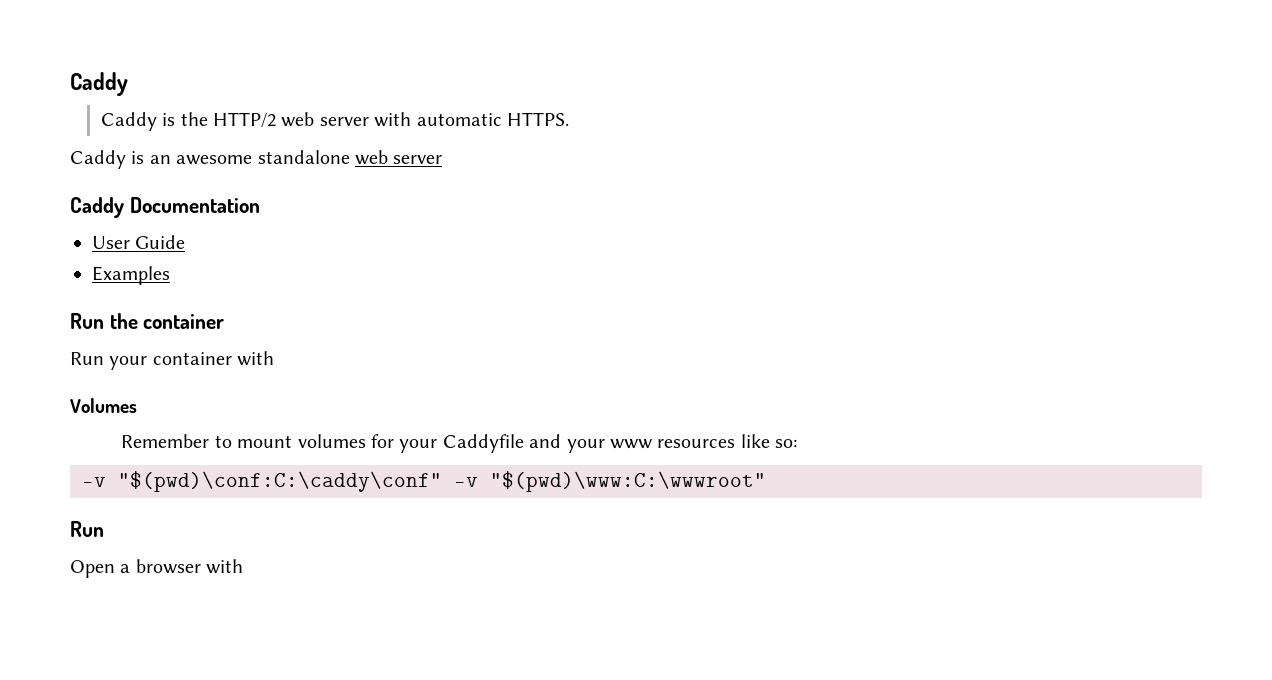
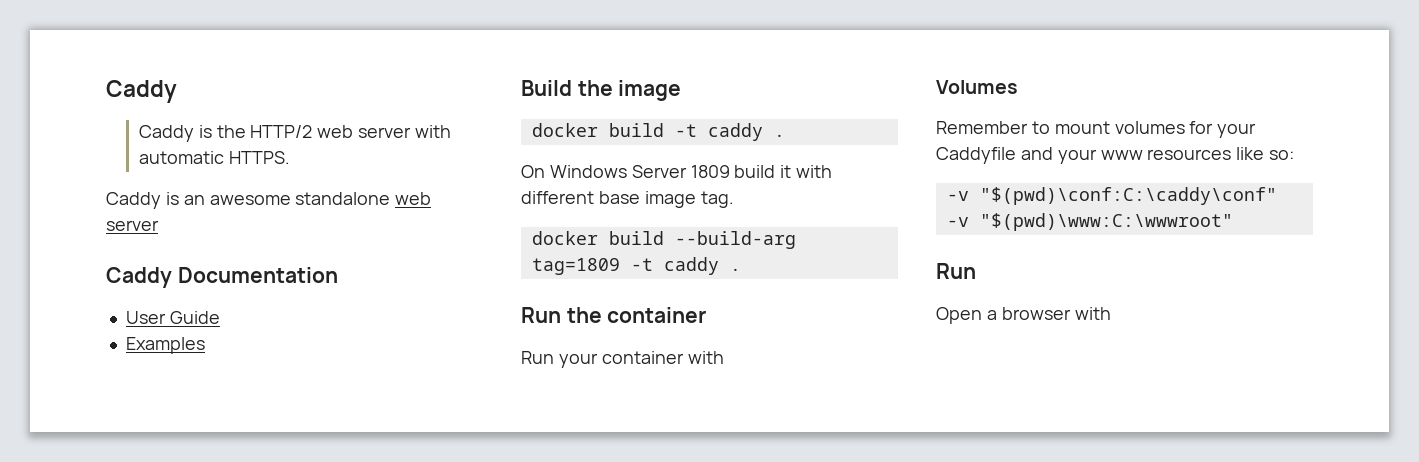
(170, 275) none -> [521,80,682,101] [531,123,785,141] [521,165,833,178] [521,191,734,208] [531,231,796,249] [531,257,741,275] // Build the image // docker build -t caddy . // On Windows Server 1809 build it with different base image tag. // docker build --build-arg tag=1809 -t caddy .

